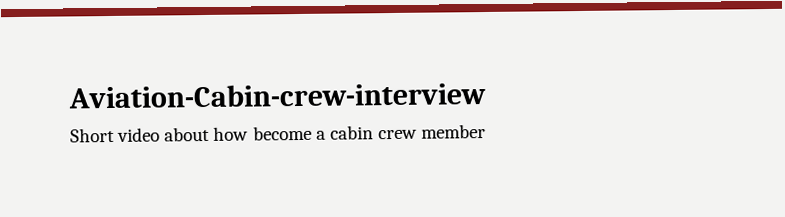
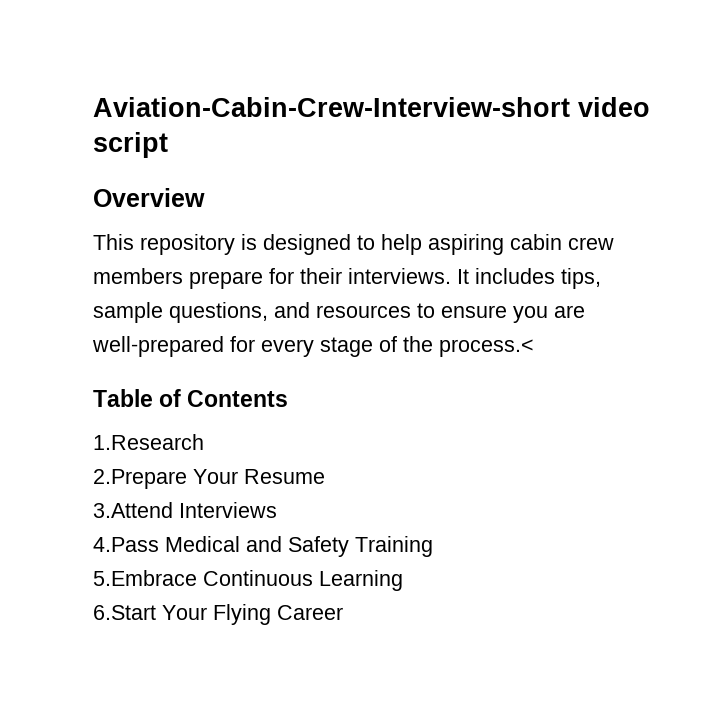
[68,82,486,109] [70,124,487,143] Aviation-Cabin-crew-interview // Short video about how become a cabin crew member -> [93,97,650,117] [93,132,168,158] [93,188,205,207] [93,234,614,255] [93,268,601,289] [93,302,585,323] [92,336,534,357] [93,389,289,407] [93,434,204,450] [93,469,325,489] [93,502,277,518] [93,536,433,557] [93,570,403,591] [93,604,343,625] Aviation-Cabin-Crew-Interview-short video script // Overview // This repository is designed to help aspiring cabin crew members prepare for their interviews. It includes tips, sample questions, and resources to ensure you are well-prepared for every stage of the process.< // Table of Contents // 1.Research // 2.Prepare Your Resume // 3.Attend Interviews // 4.Pass Medical and Safety Training // 5.Embrace Continuous Learning // 6.Start Your Flying Career

